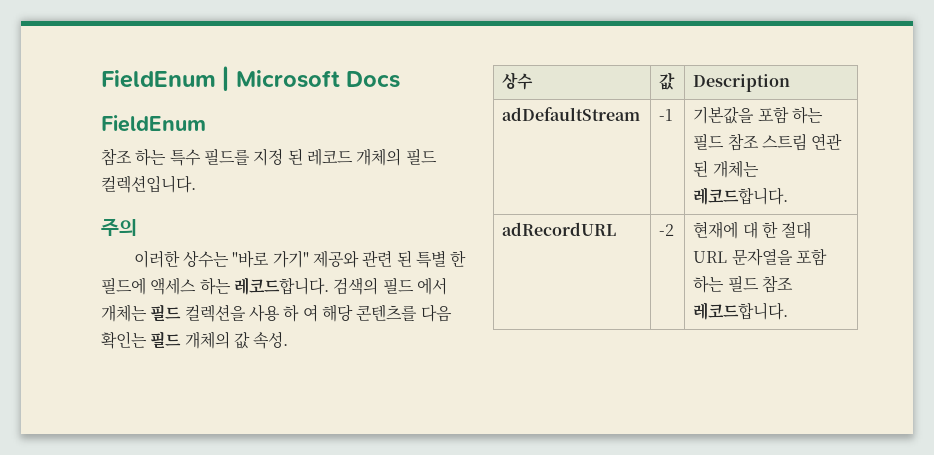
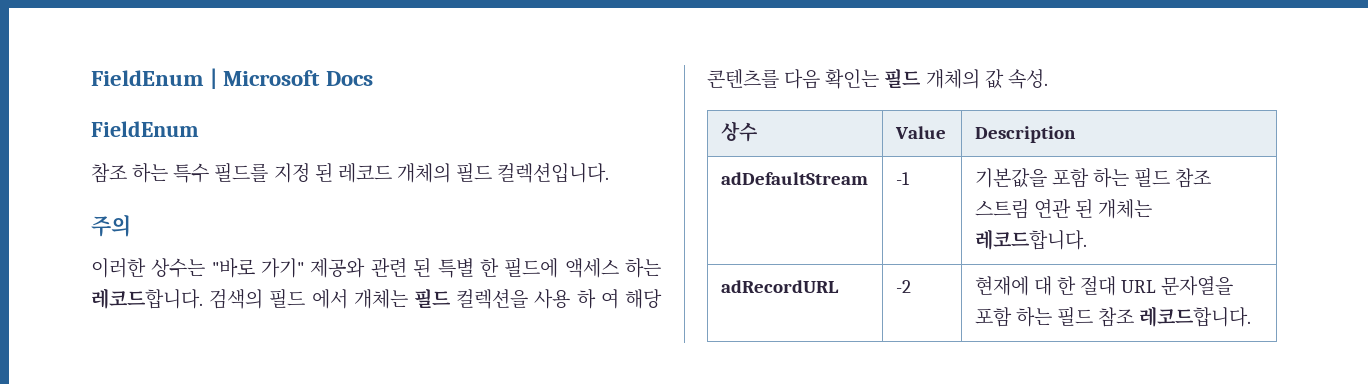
[659,72,676,90] 값 -> [894,126,946,139] Value

